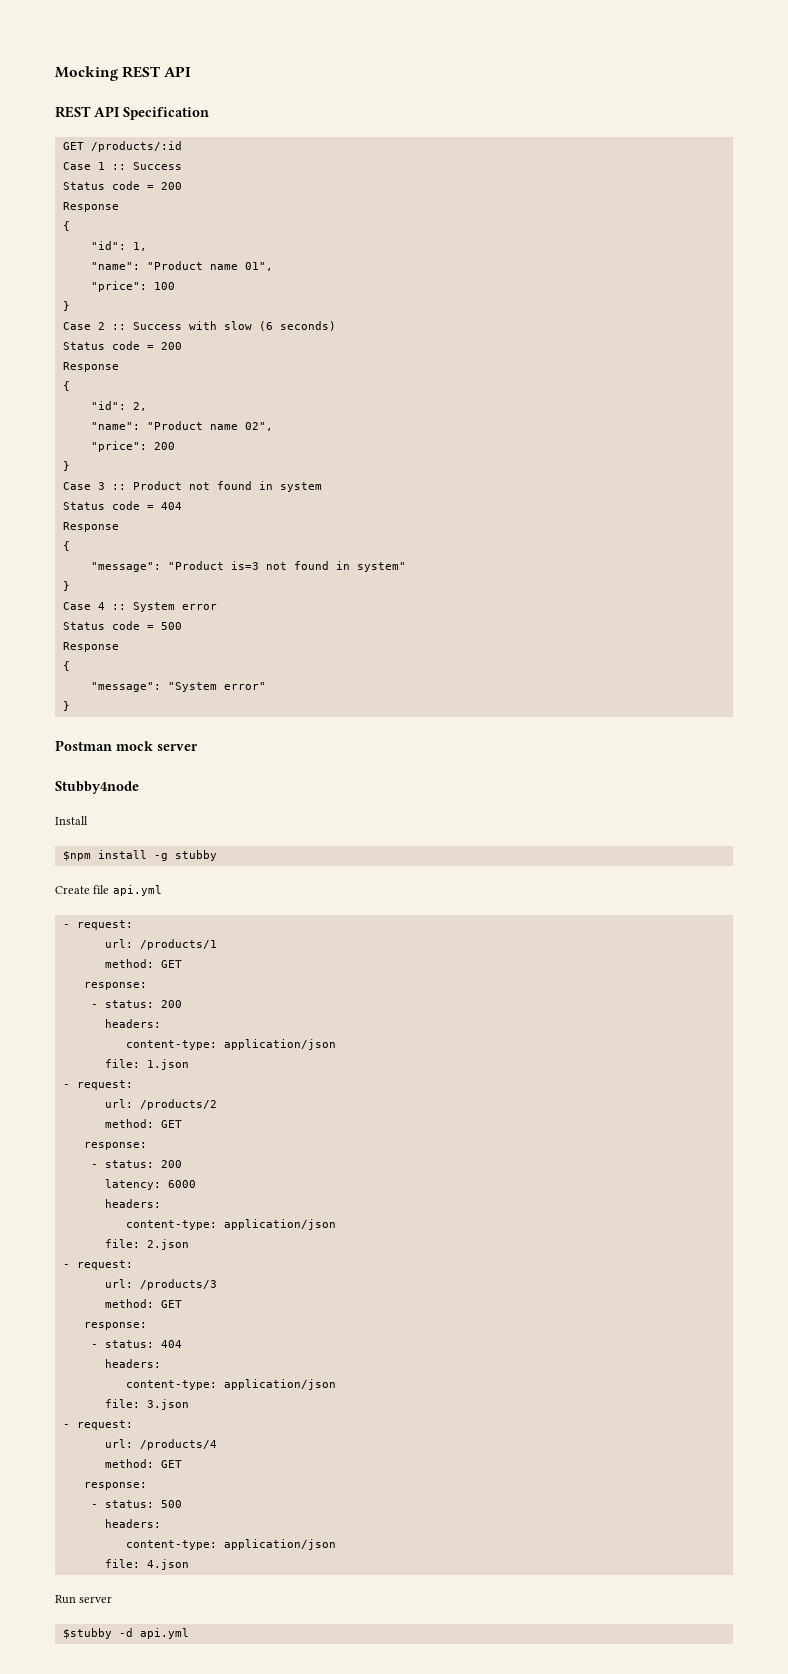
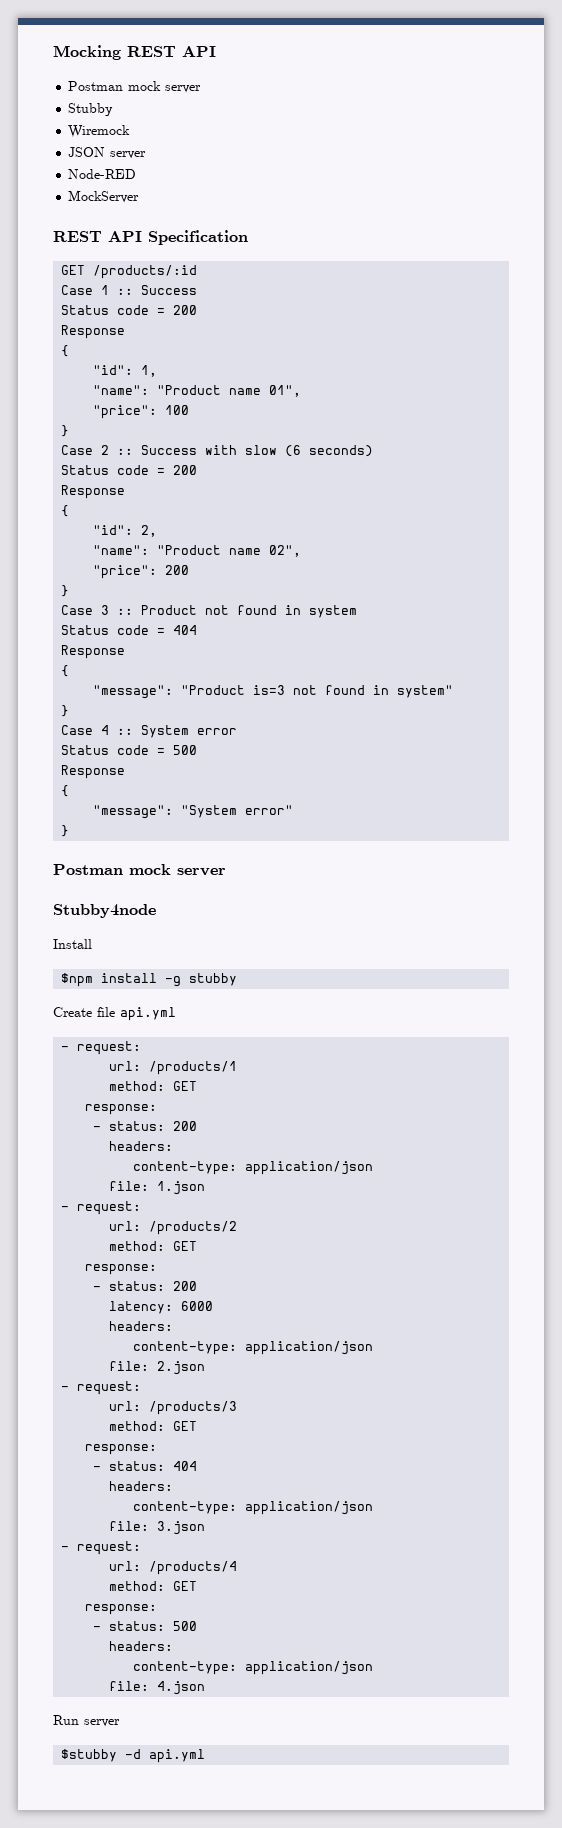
(192, 71) none -> [68,81,202,93] [68,103,114,116] [68,125,131,138] [68,147,147,159] [68,169,137,179] [68,190,140,203] // Postman mock server // Stubby // Wiremock // JSON server // Node-RED // MockServer

